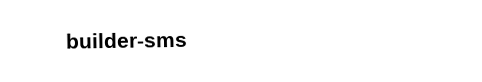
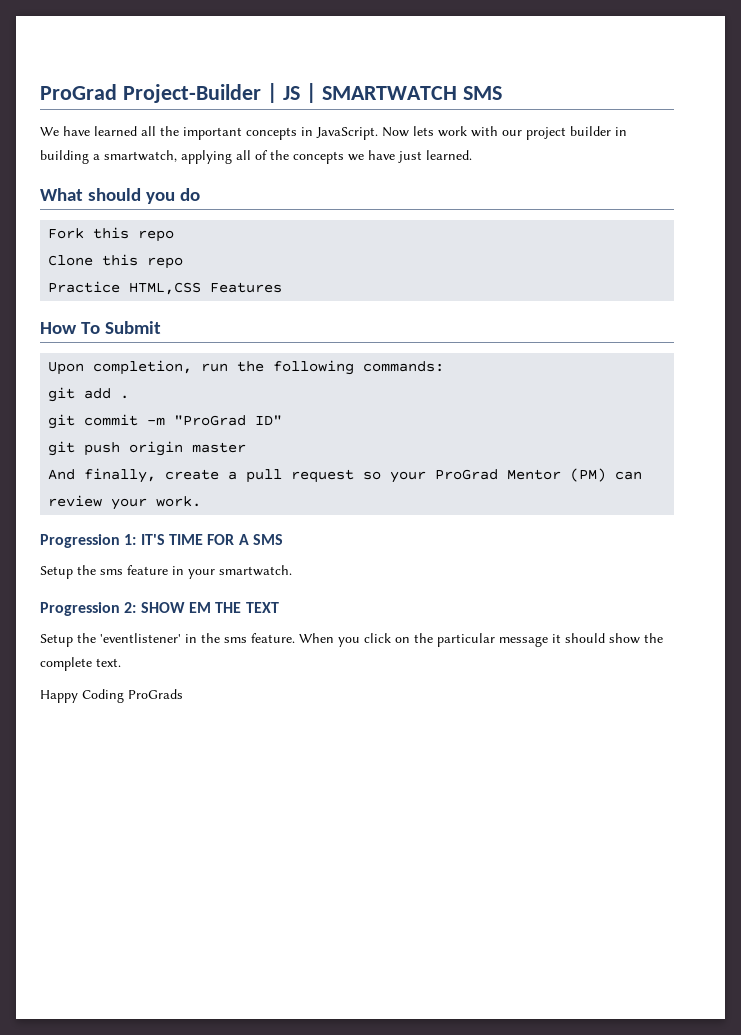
[65,31,188,49] builder-sms -> [40,83,502,103] [40,126,627,140] [40,150,472,164] [40,188,201,204] [48,227,175,242] [48,254,184,269] [48,281,283,295] [40,321,162,334] [48,360,445,375] [48,387,130,402] [48,414,283,429] [48,441,247,456] [48,468,643,483] [48,495,202,510] [40,534,283,548] [40,565,292,579] [40,602,279,616] [40,633,663,647] [40,657,121,671] [40,689,183,703] ProGrad Project-Builder | JS | SMARTWATCH SMS // We have learned all the important concepts in JavaScript. Now lets work with our project builder in building a smartwatch, applying all of the concepts we have just learned. // What should you do // Fork this repo // Clone this repo // Practice HTML,CSS Features // How To Submit // Upon completion, run the following commands: // git add . // git commit -m "ProGrad ID" // git push origin master // And finally, create a pull request so your ProGrad Mentor (PM) can review your work. // Progression 1: IT'S TIME FOR A SMS // Setup the sms feature in your smartwatch. // Progression 2: SHOW EM THE TEXT // Setup the 'eventlistener' in the sms feature. When you click on the particular message it should show the complete text. // Happy Coding ProGrads

